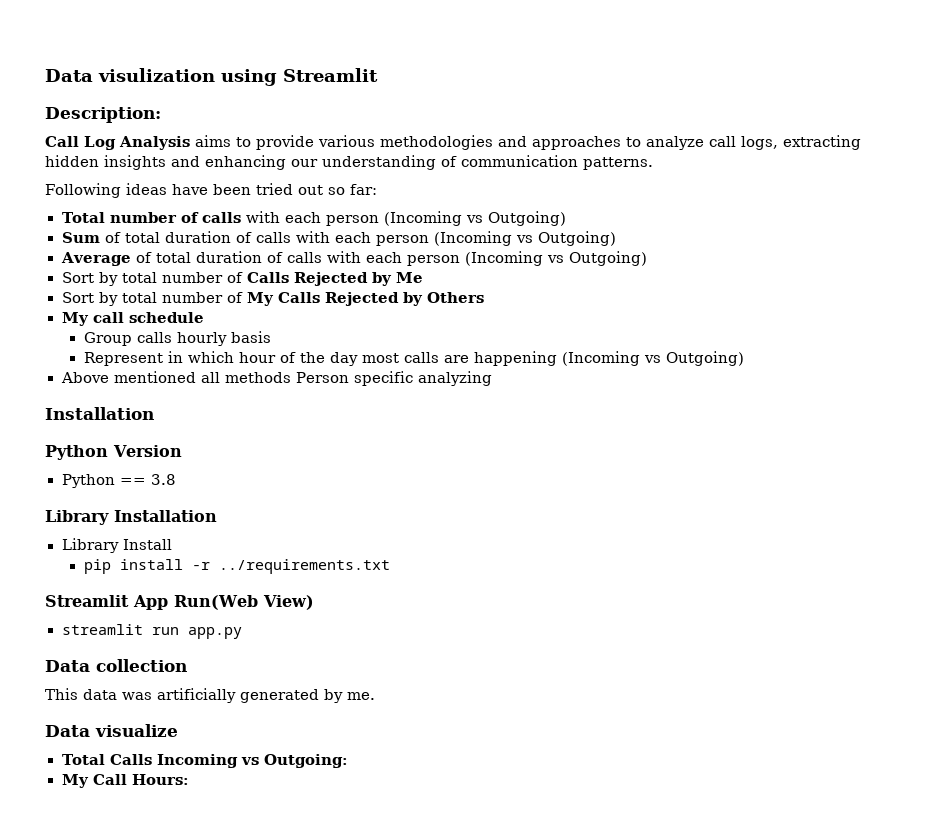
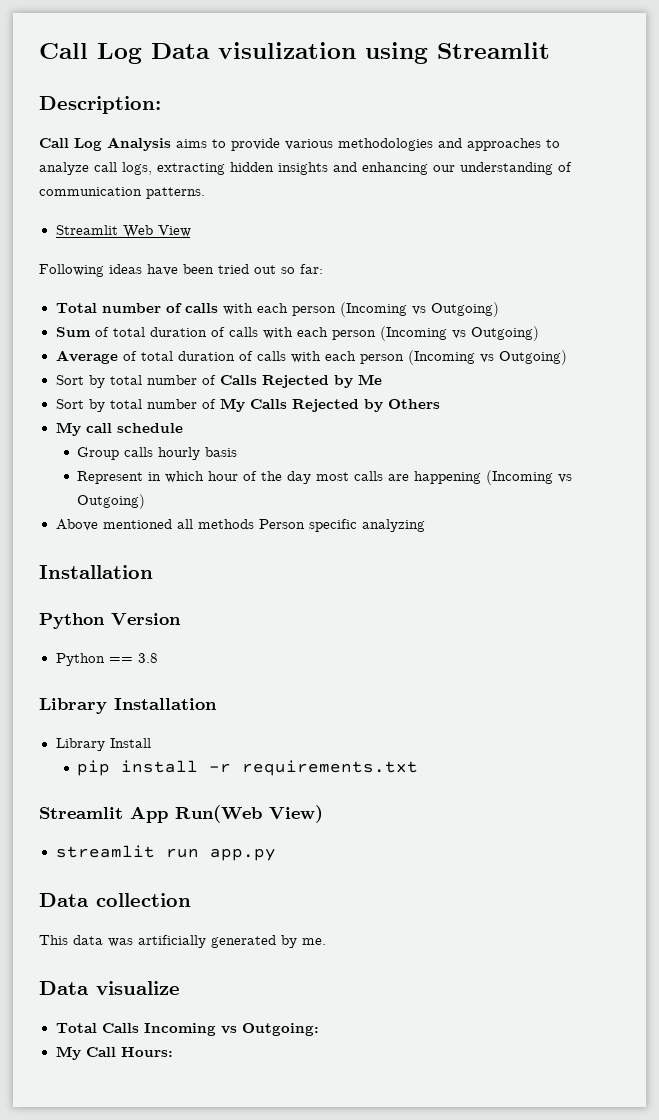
(45, 75) none -> [39,43,142,64] Call Log
(653, 163) none -> [55,225,191,238] // Streamlit Web View
[218,559,390,574] ../requirements.txt -> [242,760,419,776] requirements.txt

